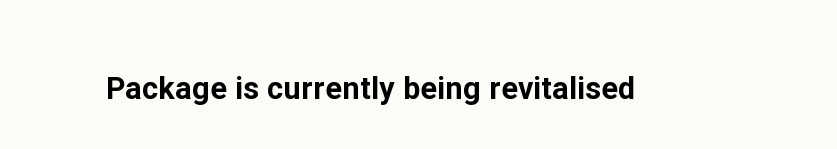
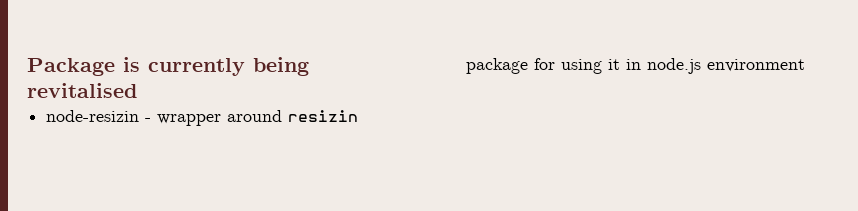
(635, 87) none -> [46,110,359,126] [466,58,806,74] // node-resizin - wrapper around resizin package for using it in node.js environment

